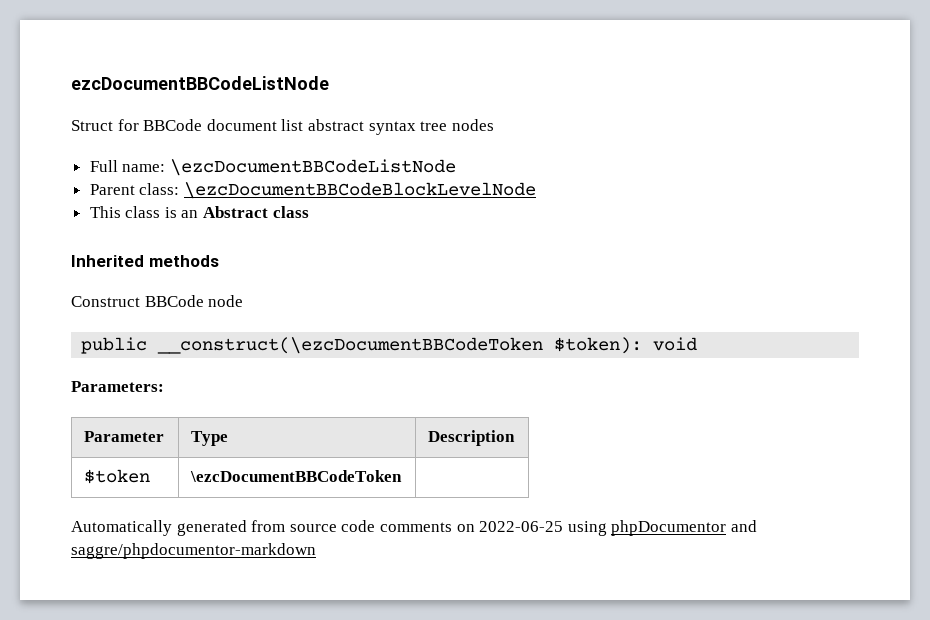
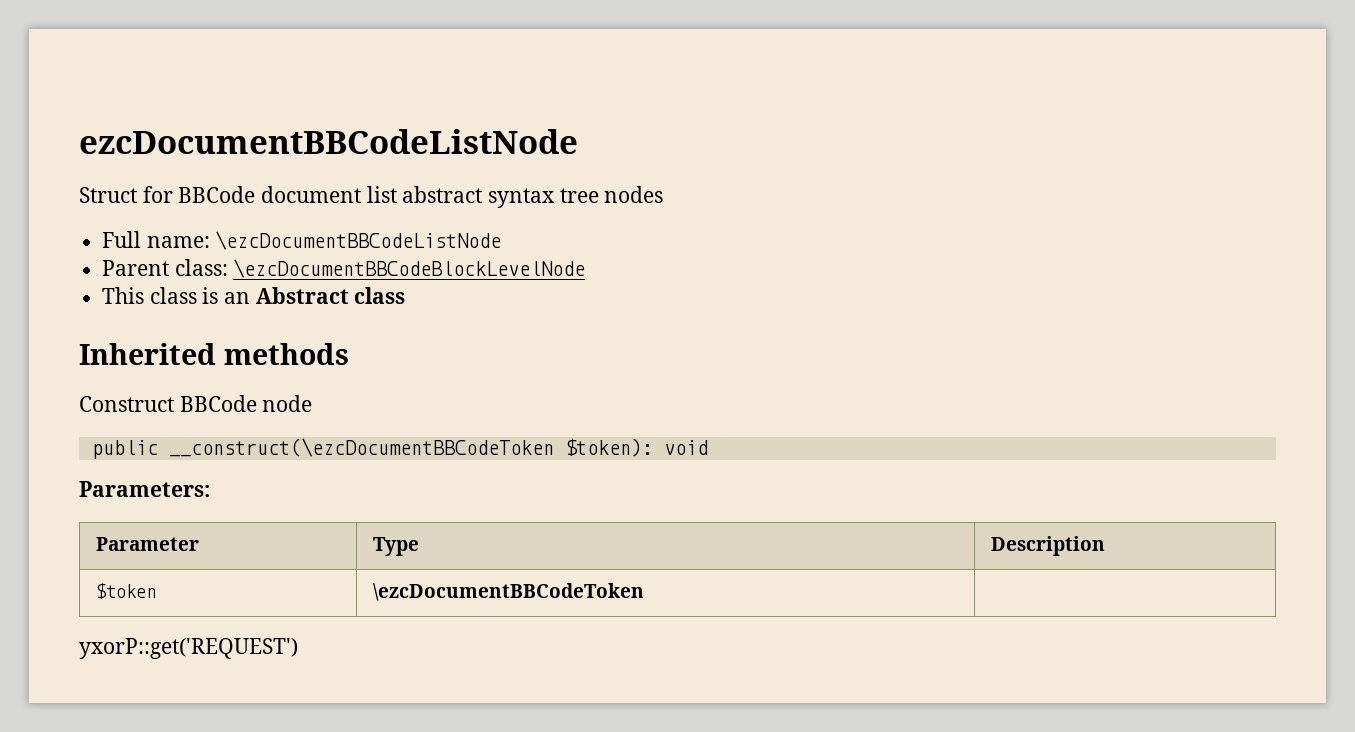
[71,520,757,536] [71,543,316,559] Automatically generated from source code comments on 2022-06-25 using phpDocumentor and saggre/phpdocumentor-markdown -> [79,638,298,659] yxorP::get('REQUEST')

